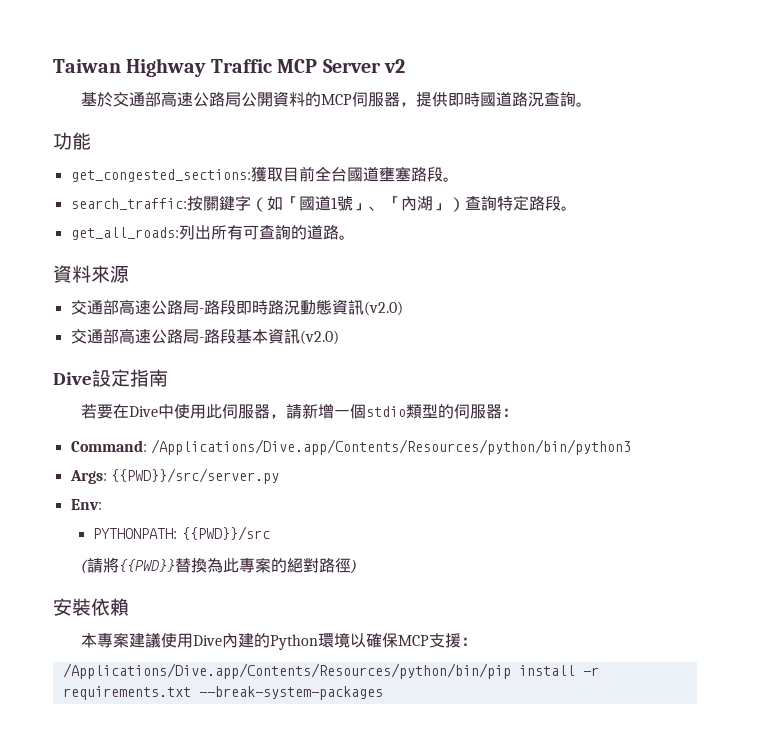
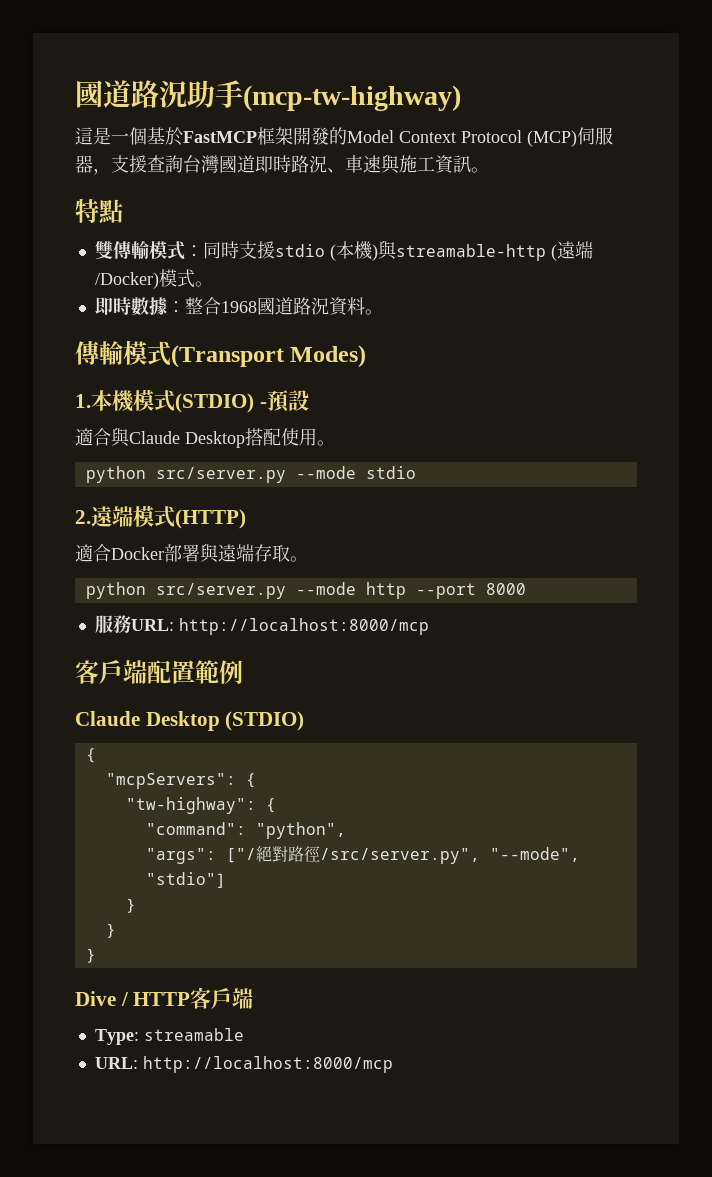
[53,58,405,77] [80,91,592,107] [53,132,91,150] [70,166,459,182] [70,195,577,212] [70,224,355,240] [53,265,129,283] [70,299,403,316] [70,328,339,345] [53,369,168,387] [80,403,518,419] [70,439,631,455] [69,468,279,484] [70,499,102,510] [93,526,270,541] [80,557,357,574] [53,598,129,616] [80,632,477,650] [62,663,599,679] [62,686,383,700] Taiwan Highway Traffic MCP Server v2 // 基於交通部高速公路局公開資料的MCP伺服器，提供即時國道路況查詢。 // 功能 // get_congested_sections:獲取目前全台國道壅塞路段。 // search_traffic:按關鍵字（如「國道1號」、「內湖」）查詢特定路段。 // get_all_roads:列出所有可查詢的道路。 // 資料來源 // 交通部高速公路局-路段即時路況動態資訊(v2.0) // 交通部高速公路局-路段基本資訊(v2.0) // Dive設定指南 // 若要在Dive中使用此伺服器，請新增一個stdio類型的伺服器： // Command: /Applications/Dive.app/Contents/Resources/python/bin/python3 // Args: {{PWD}}/src/server.py // Env: // PYTHONPATH: {{PWD}}/src // (請將{{PWD}}替換為此專案的絕對路徑) // 安裝依賴 // 本專案建議使用Dive內建的Python環境以確保MCP支援： // /Applications/Dive.app/Contents/Resources/python/bin/pip install -r requirements.txt --break-system-packages -> [75,80,461,111] [75,127,613,147] [75,154,489,175] [75,199,123,224] [94,240,593,261] [94,269,213,289] [94,297,383,316] [75,341,367,368] [75,390,309,413] [75,427,335,448] [85,466,416,483] [75,506,246,529] [75,543,308,563] [85,582,526,599] [94,615,429,635] [75,659,243,684] [75,711,305,731] [85,748,96,763] [105,773,256,789] [125,797,276,814] [145,822,346,839] [145,846,580,864] [145,872,226,888] [125,898,136,913] [105,923,116,938] [85,948,96,963] [75,987,254,1009] [94,1028,244,1045] [94,1056,393,1073] 國道路況助手(mcp-tw-highway) // 這是一個基於FastMCP框架開發的Model Context Protocol (MCP)伺服器，支援查詢台灣國道即時路況、車速與施工資訊。 // 特點 // 雙傳輸模式：同時支援stdio (本機)與streamable-http (遠端/Docker)模式。 // 即時數據：整合1968國道路況資料。 // 傳輸模式(Transport Modes) // 1.本機模式(STDIO) -預設 // 適合與Claude Desktop搭配使用。 // python src/server.py --mode stdio // 2.遠端模式(HTTP) // 適合Docker部署與遠端存取。 // python src/server.py --mode http --port 8000 // 服務URL: http://localhost:8000/mcp // 客戶端配置範例 // Claude Desktop (STDIO) // { // "mcpServers": { // "tw-highway": { // "command": "python", // "args": ["/絕對路徑/src/server.py", "--mode", "stdio"] // } // } // } // Dive / HTTP客戶端 // Type: streamable // URL: http://localhost:8000/mcp

